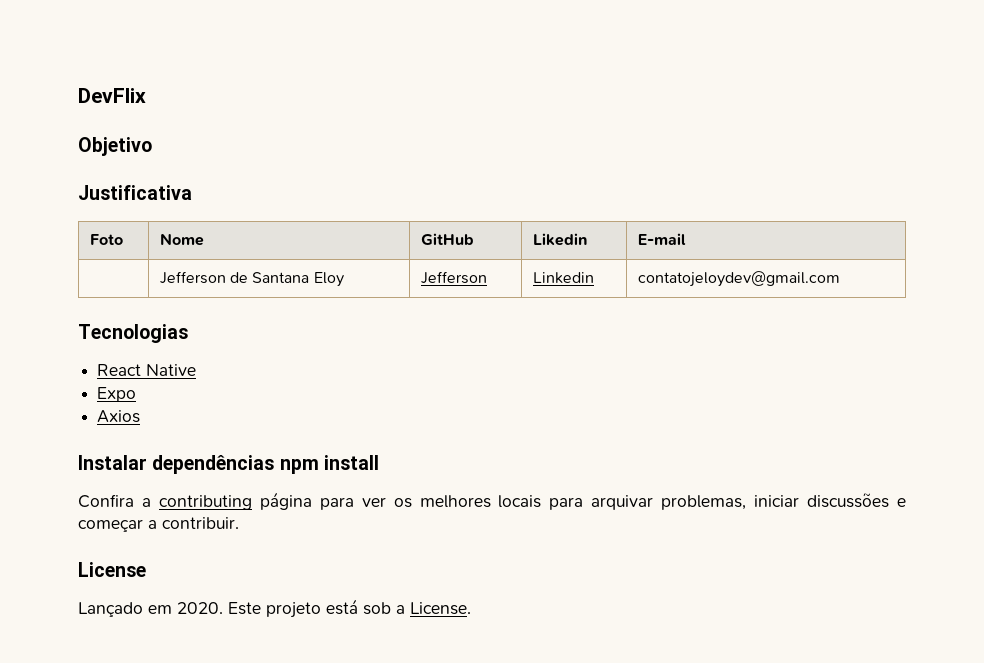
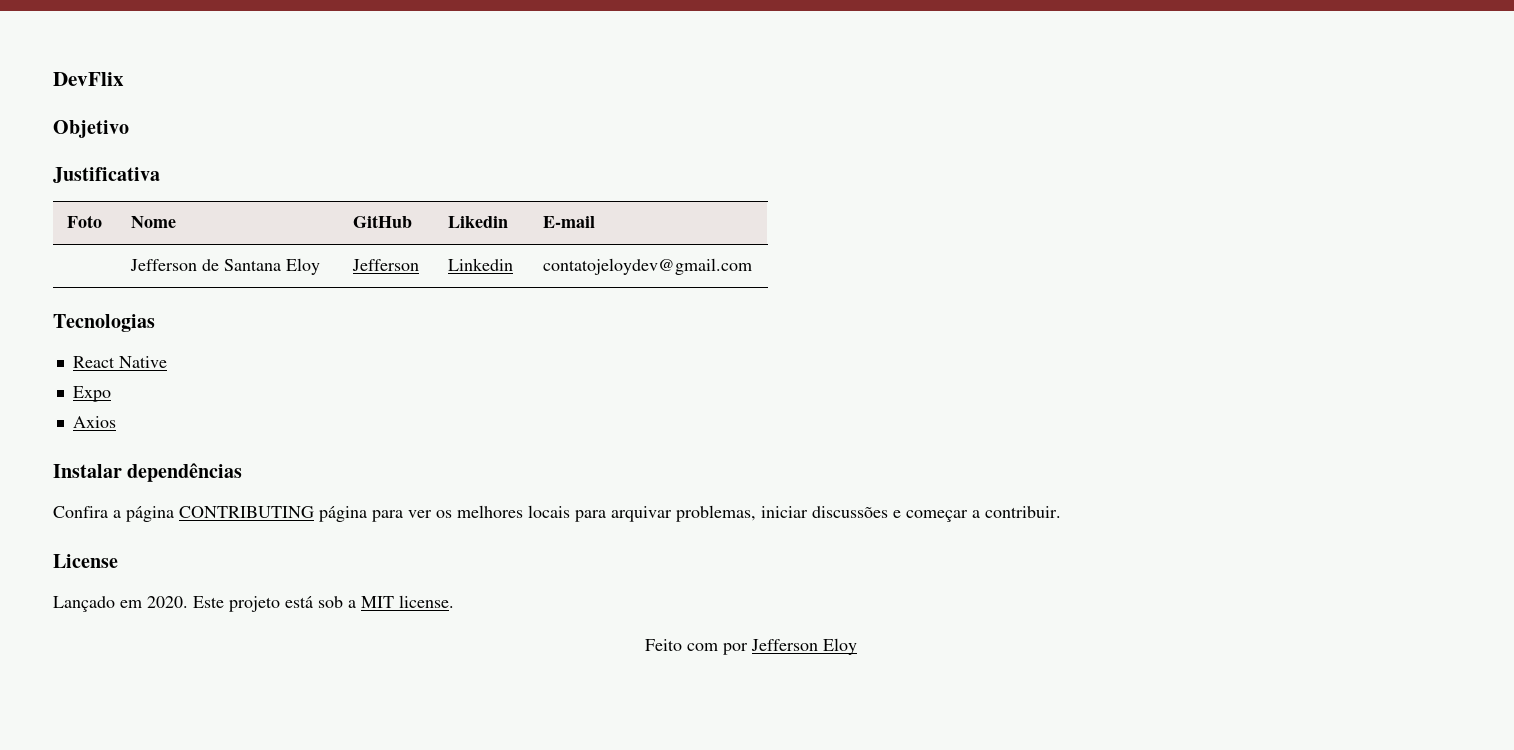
[279,455,379,474] npm install -> (243, 472) none
[158,495,252,510] contributing -> [126,506,314,522] página CONTRIBUTING
[410,602,471,615] License. -> [361,595,454,608] [645,638,857,655] MIT license. // Feito com por Jefferson Eloy

